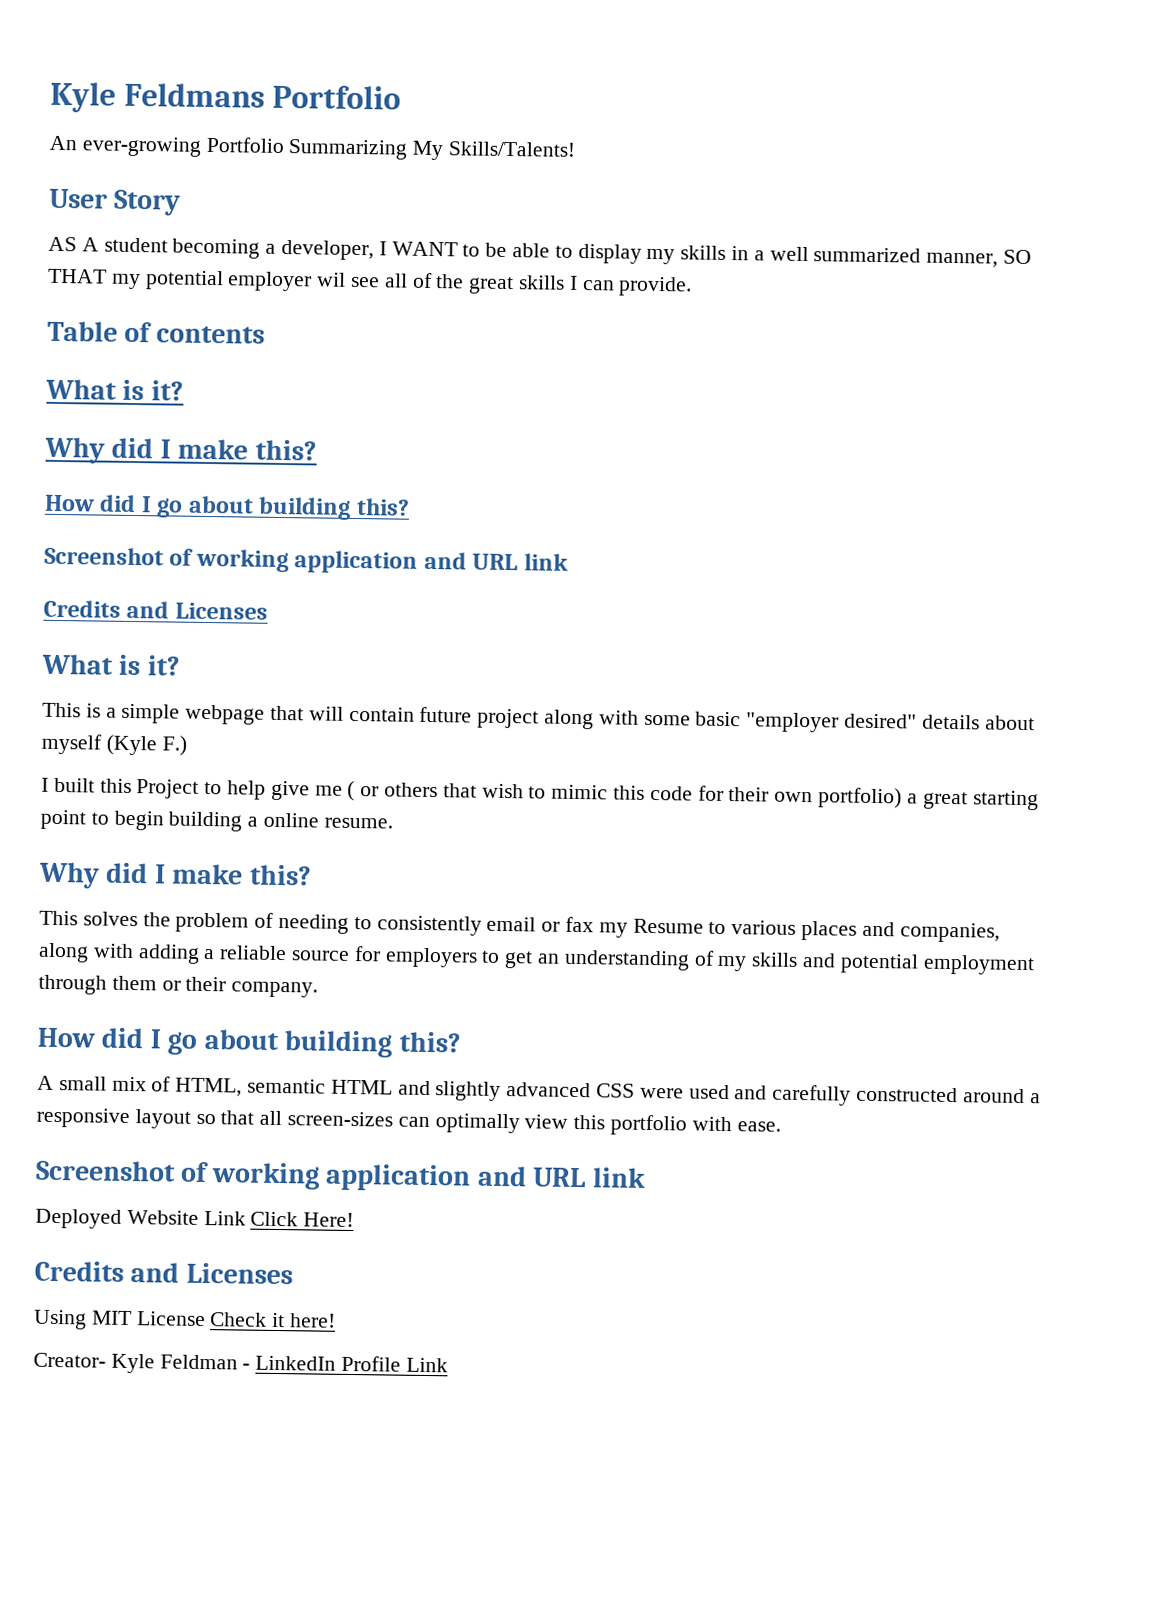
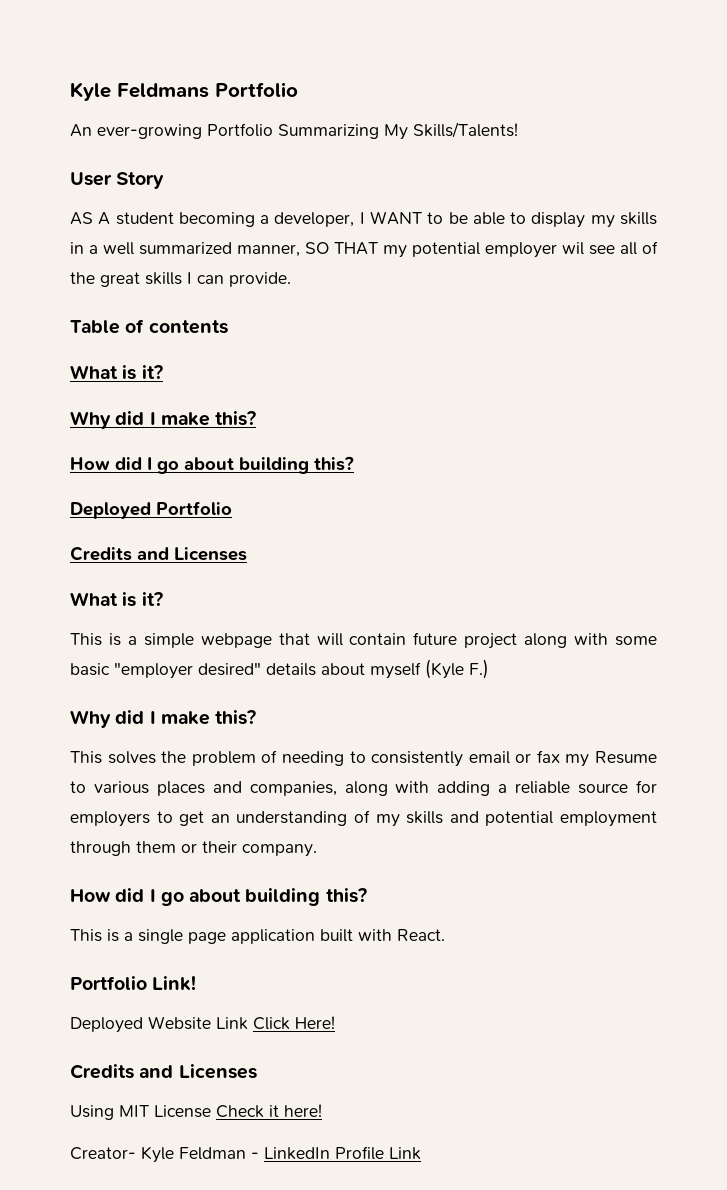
[44,546,569,574] Screenshot of working application and URL link -> [70,501,232,519] Deployed Portfolio
[41,777,1039,811] [40,809,393,832] // I built this Project to help give me ( or others that wish to mimic this code for their own portfolio) a great starting point to begin building a online resume. -> (489, 669) none
[37,1075,1041,1106] [36,1107,781,1136] [35,1159,646,1192] A small mix of HTML, semantic HTML and slightly advanced CSS were used and carefully constructed around a responsive layout so that all screen-sizes can optimally view this portfolio with ease. // Screenshot of working application and URL link -> [70,929,445,944] [70,976,197,991] This is a single page application built with React. // Portfolio Link!

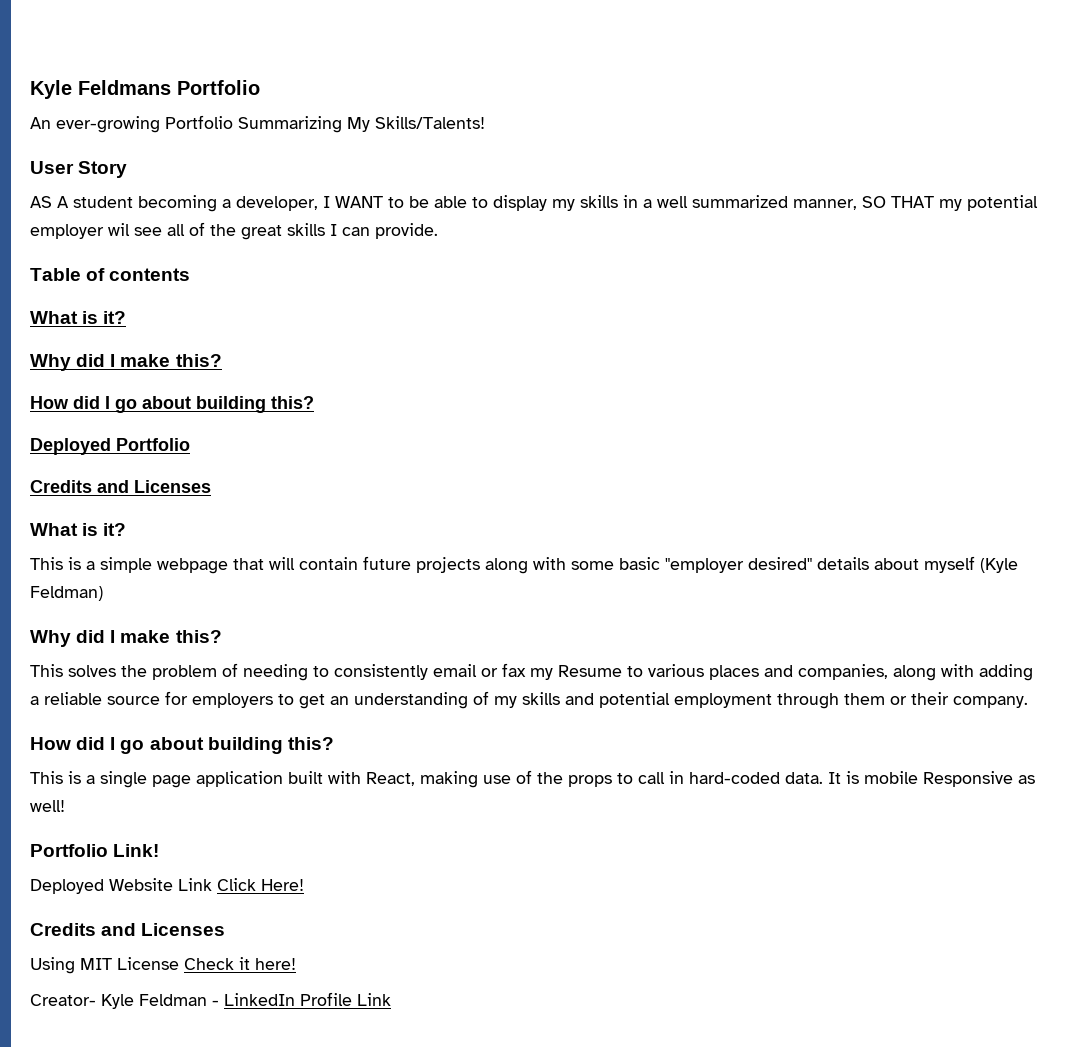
[464,633,518,649] project -> [416,557,480,573] projects
[469,659,489,679] F.) -> [30,586,103,601] Feldman)
[397,929,445,941] React. -> [366,770,1035,788] [30,800,65,812] React, making use of the props to call in hard-coded data. It is mobile Responsive as well!

